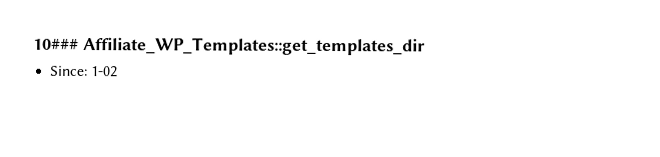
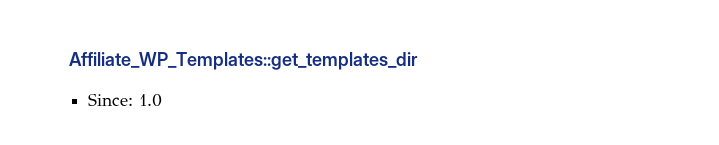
[33,38,79,50] 10### -> (69, 61) none
[91,66,119,78] 1-02 -> [139,94,163,107] 1.0

